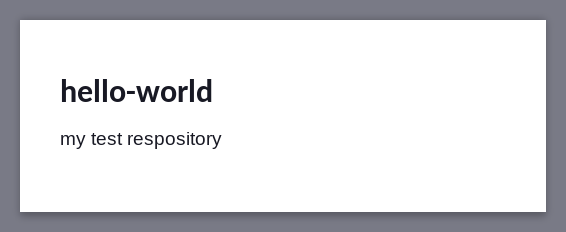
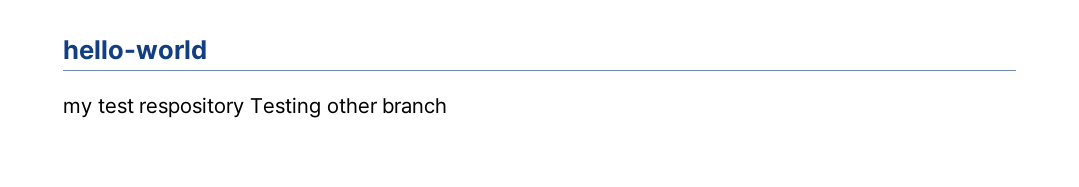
(223, 140) none -> [250,97,448,118] Testing other branch

